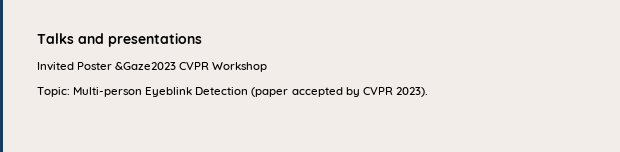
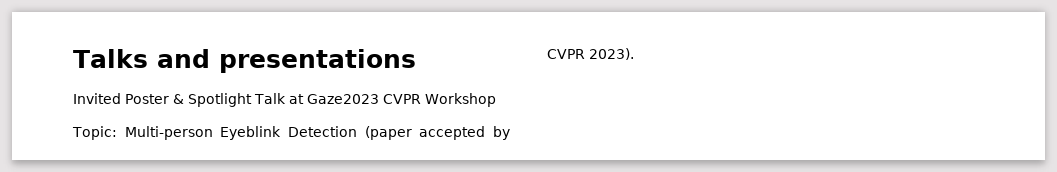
[115,62,177,70] &Gaze2023 -> [173,93,379,107] & Spotlight Talk at Gaze2023

